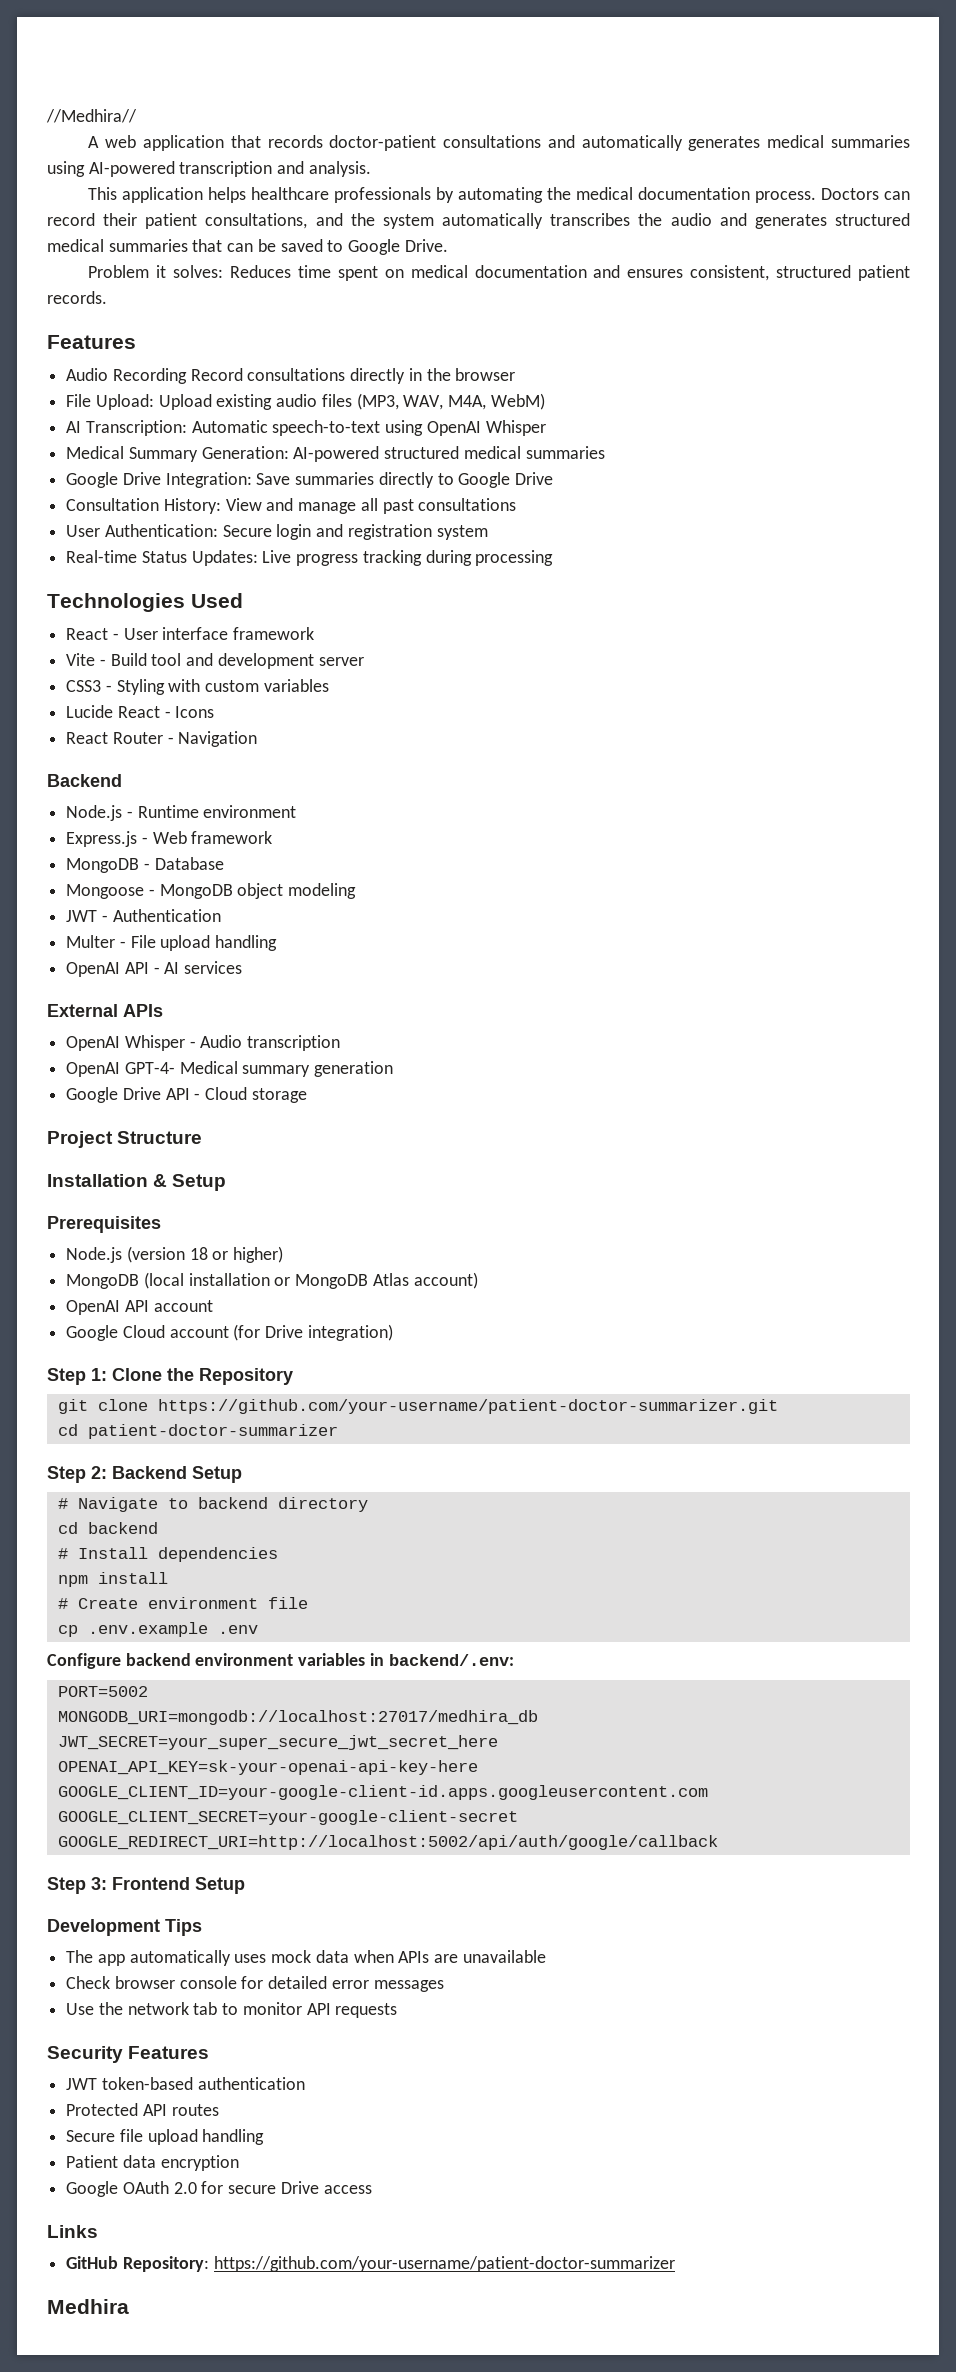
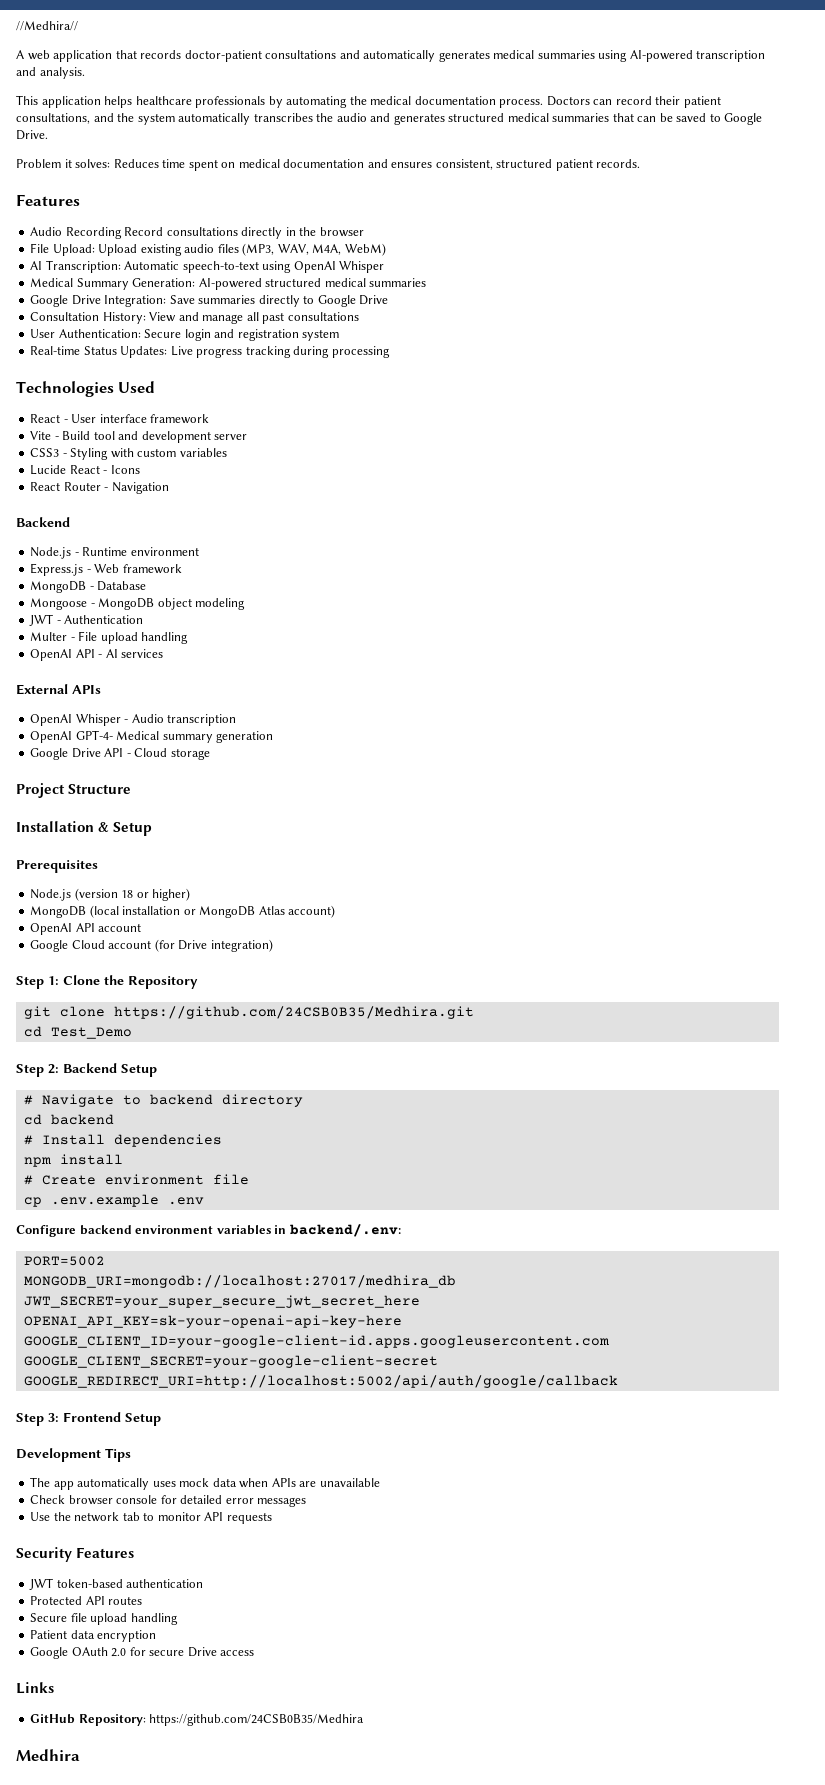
[157,1399,778,1414] [57,1424,338,1439] https://github.com/your-username/patient-doctor-summarizer.git // cd patient-doctor-summarizer -> [113,1006,474,1019] [23,1026,132,1039] https://github.com/24CSB0B35/Medhira.git // cd Test_Demo
[213,2256,675,2272] https://github.com/your-username/patient-doctor-summarizer -> [149,1714,365,1726] https://github.com/24CSB0B35/Medhira

